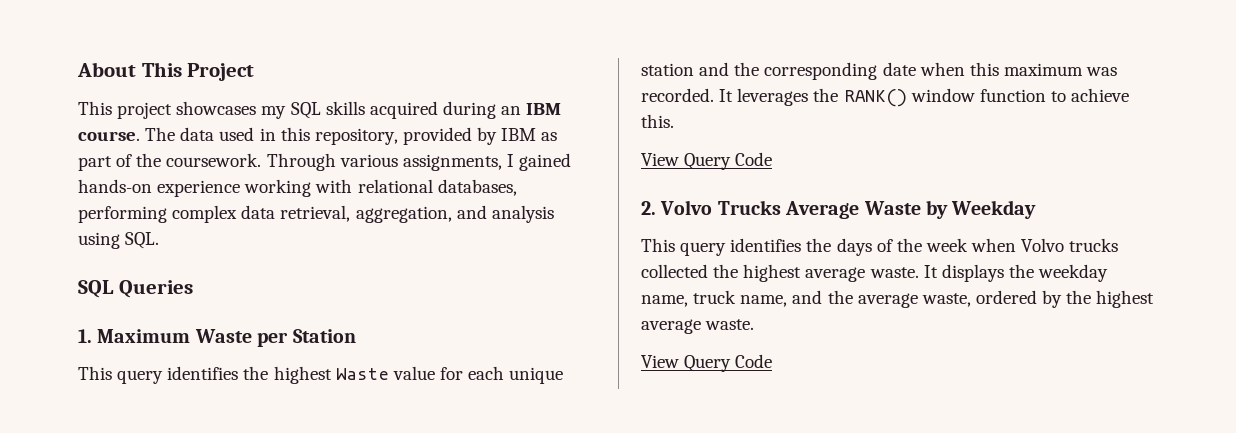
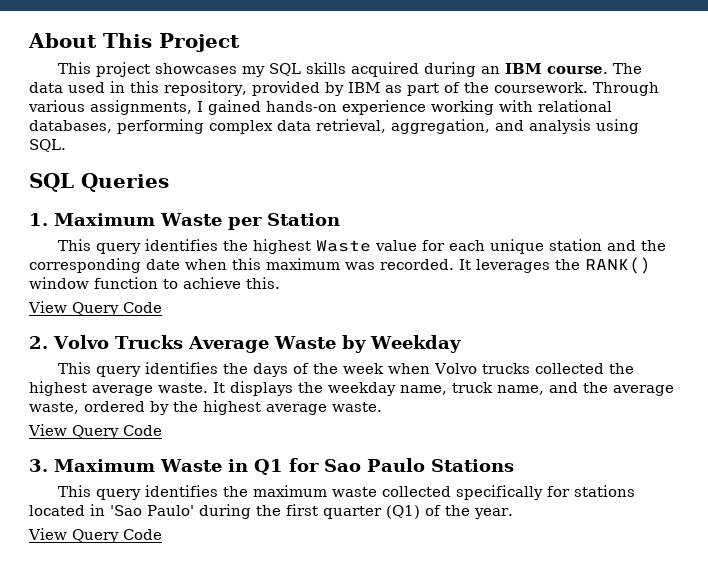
(773, 361) none -> [29,458,514,475] [57,485,635,500] [29,504,513,519] [28,528,162,543] // 3. Maximum Waste in Q1 for Sao Paulo Stations // This query identifies the maximum waste collected specifically for stations located in 'Sao Paulo' during the first quarter (Q1) of the year. // View Query Code

